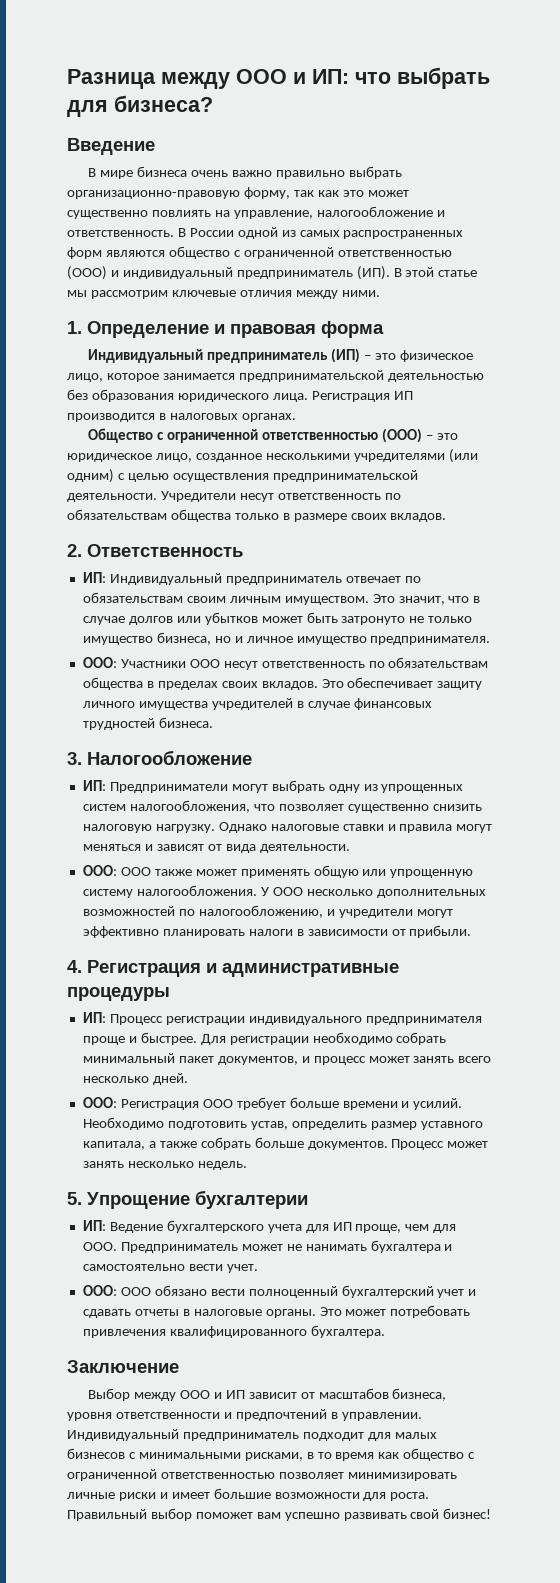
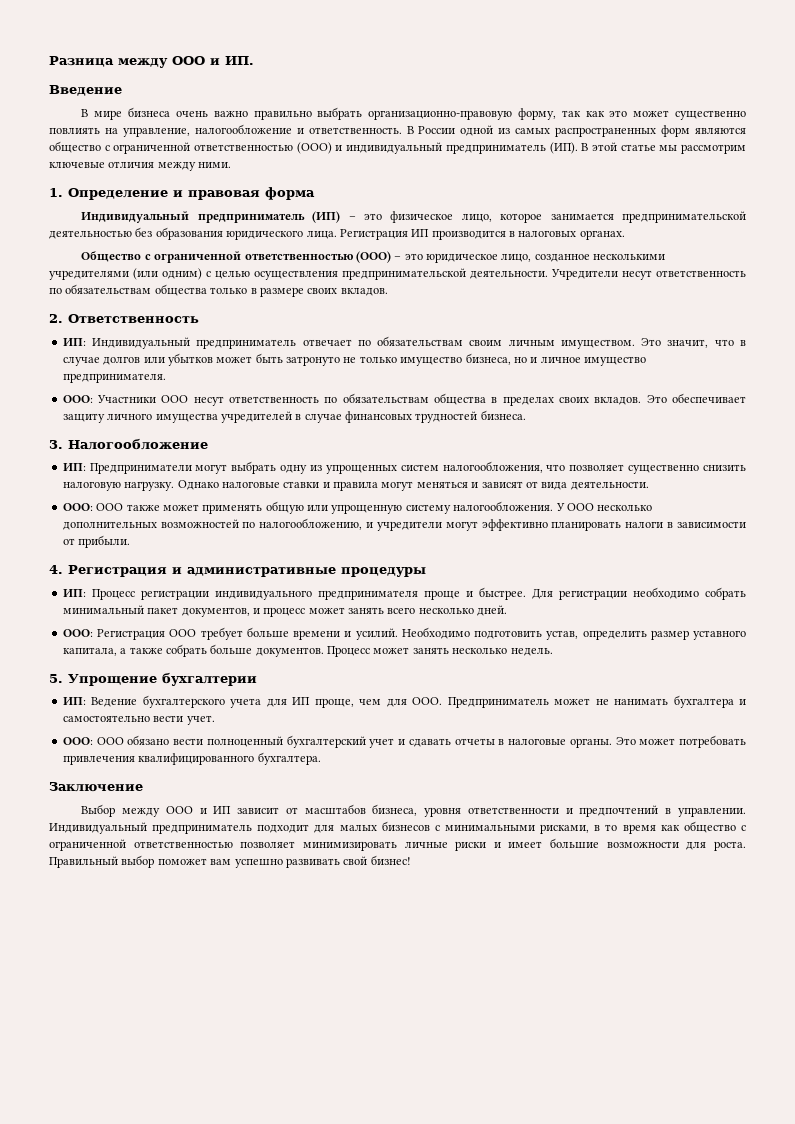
[312,67,490,89] [67,95,213,117] ИП: что выбрать для бизнеса? -> [225,56,254,65] ИП.

